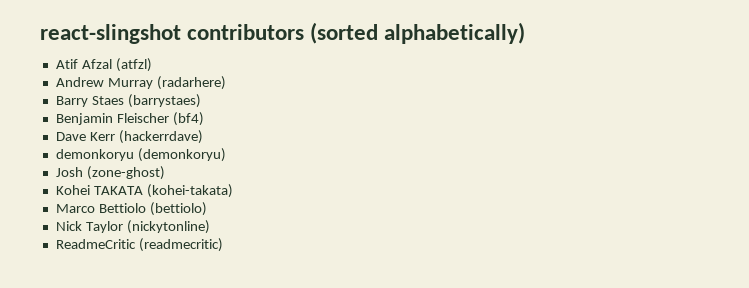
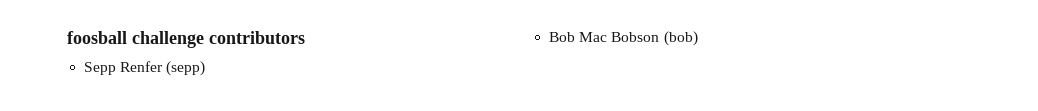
[40,24,181,44] react-slingshot -> [67,31,204,48] foosball challenge
[310,22,526,44] [55,58,152,72] [55,76,226,90] [55,94,201,108] [55,112,204,126] [55,130,203,144] [55,148,226,162] [55,166,165,180] [55,184,233,198] [55,202,207,216] [55,220,210,234] [55,238,223,252] (sorted alphabetically) // Atif Afzal (atfzl) // Andrew Murray (radarhere) // Barry Staes (barrystaes) // Benjamin Fleischer (bf4) // Dave Kerr (hackerrdave) // demonkoryu (demonkoryu) // Josh (zone-ghost) // Kohei TAKATA (kohei-takata) // Marco Bettiolo (bettiolo) // Nick Taylor (nickytonline) // ReadmeCritic (readmecritic) -> [84,61,206,76] [549,31,698,46] // Sepp Renfer (sepp) // Bob Mac Bobson (bob)

